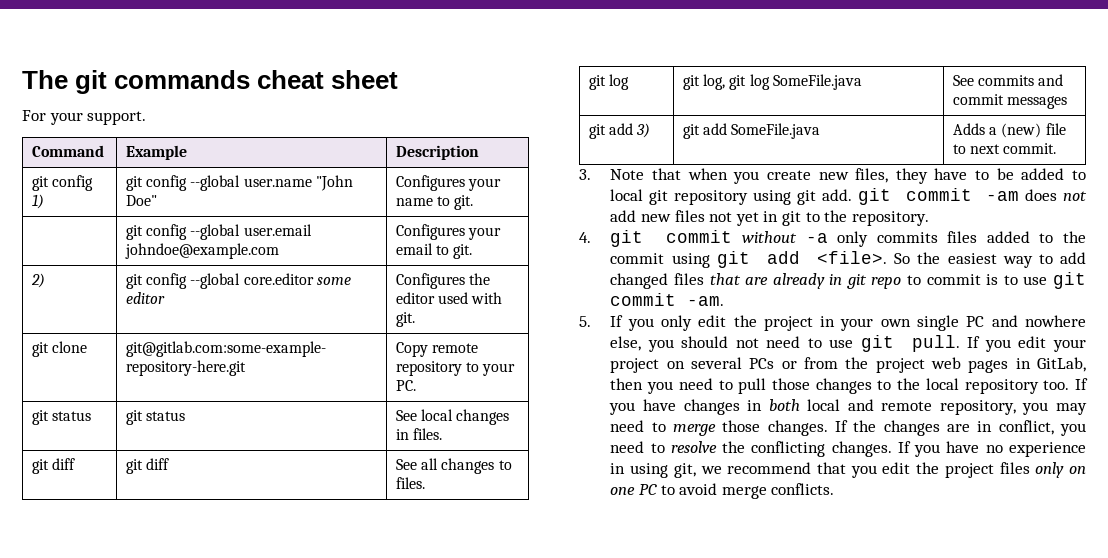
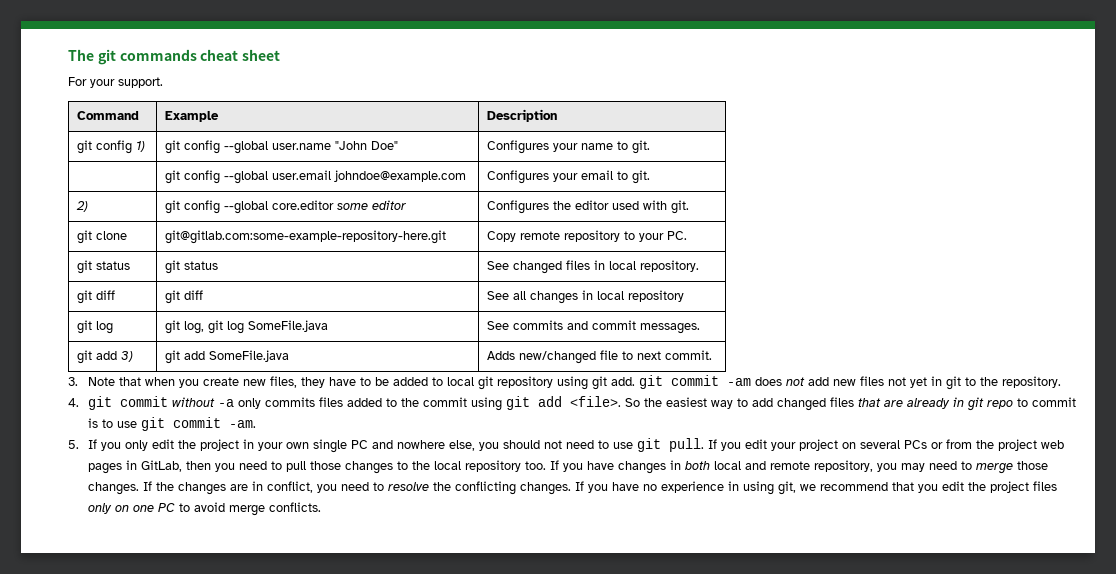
[421,409,510,425] [395,428,443,440] local changes in files. -> [513,260,700,274] changed files in local repository.
[498,460,512,470] [395,477,425,489] to files. -> [582,290,685,302] in local repository
[1007,96,1068,109] messages -> [640,323,701,334] messages.
[989,123,1042,138] a (new) -> [519,351,597,364] new/changed

